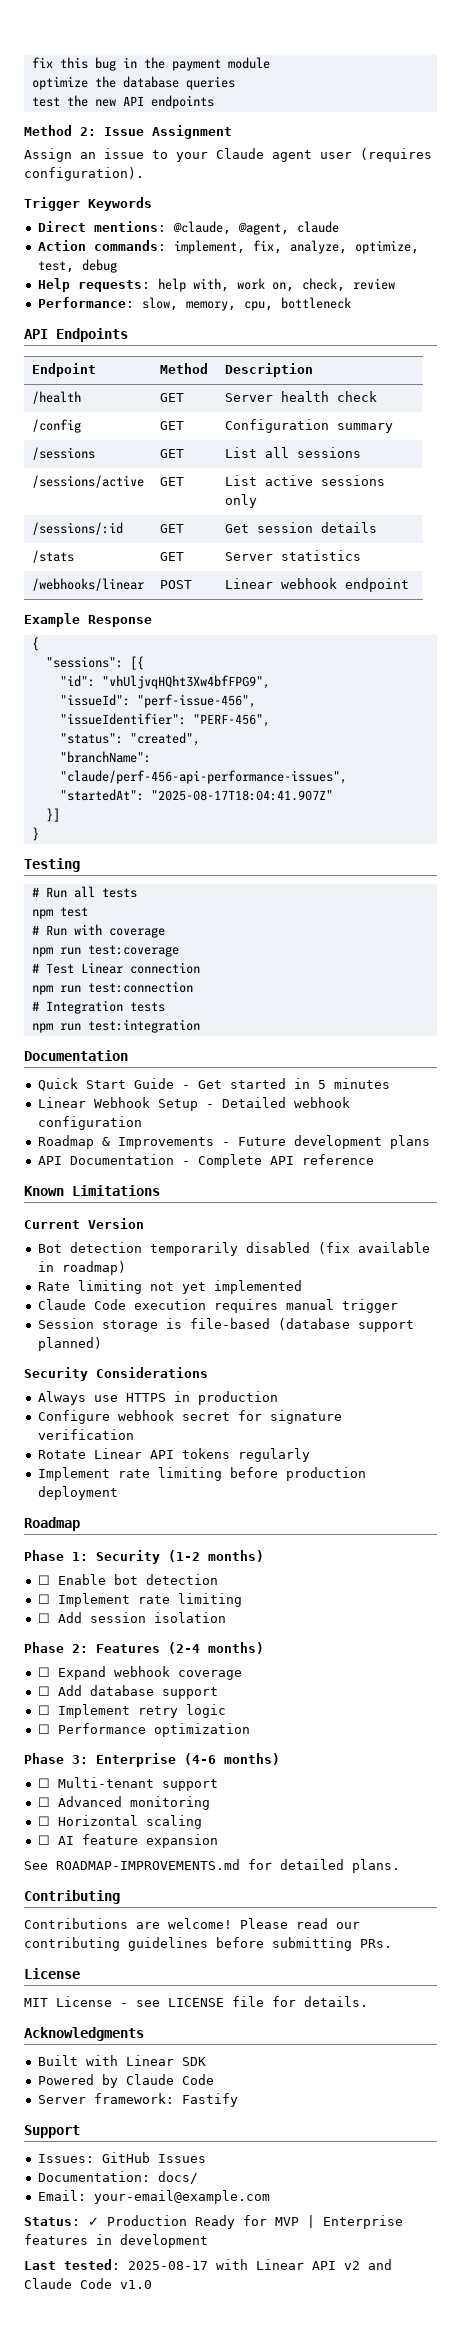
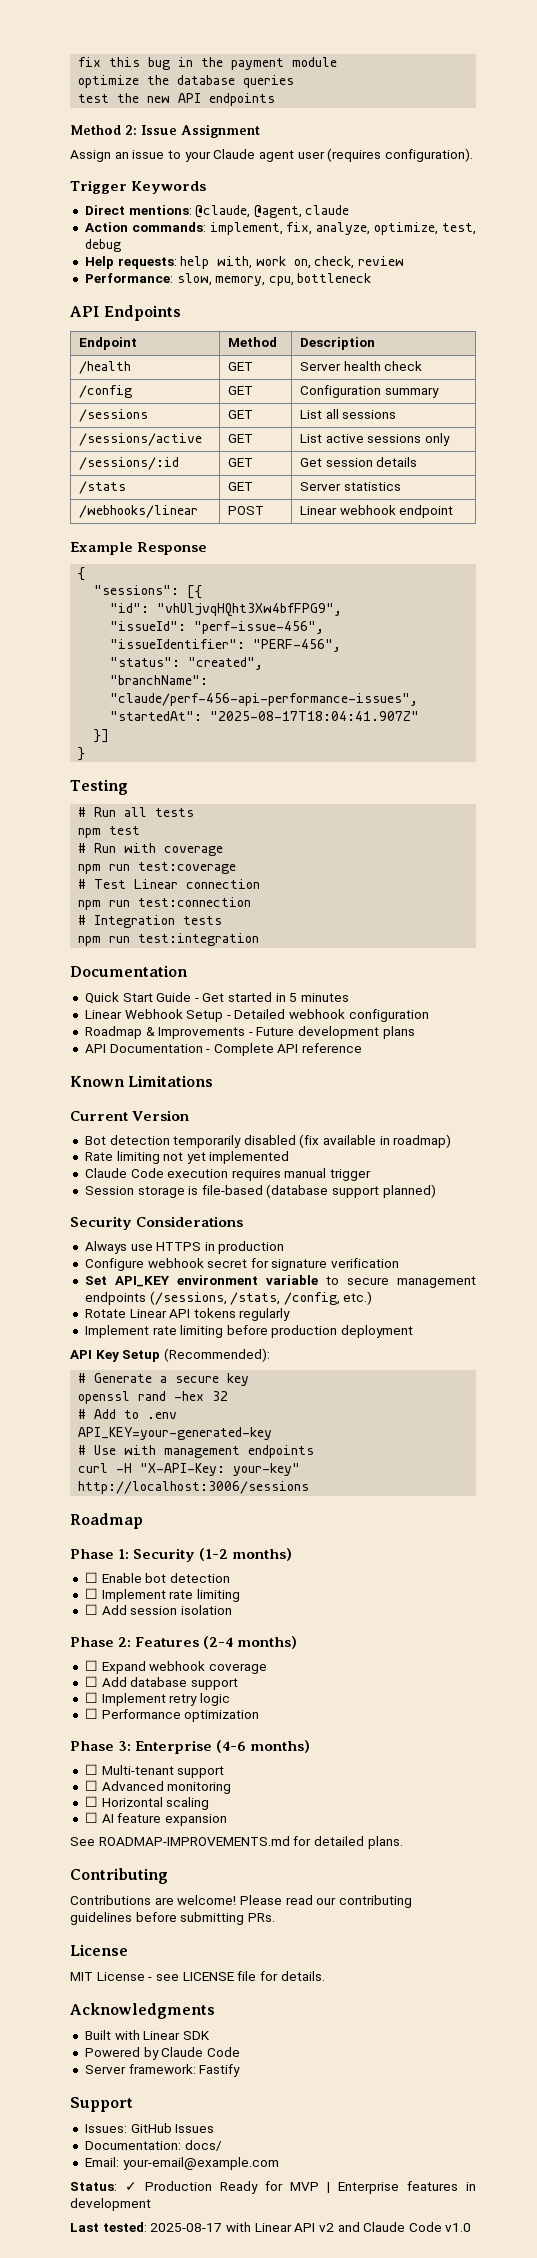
(134, 1434) none -> [84,1275,476,1288] [84,1291,373,1305] // Set API_KEY environment variable to secure management endpoints (/sessions, /stats, /config, etc.)
(118, 1493) none -> [70,1348,270,1362] [78,1373,250,1386] [78,1391,229,1404] [78,1409,178,1419] [78,1427,273,1440] [78,1445,315,1458] [78,1463,301,1476] [78,1481,310,1494] // API Key Setup (Recommended): // # Generate a secure key // openssl rand -hex 32 // # Add to .env // API_KEY=your-generated-key // # Use with management endpoints // curl -H "X-API-Key: your-key" http://localhost:3006/sessions

